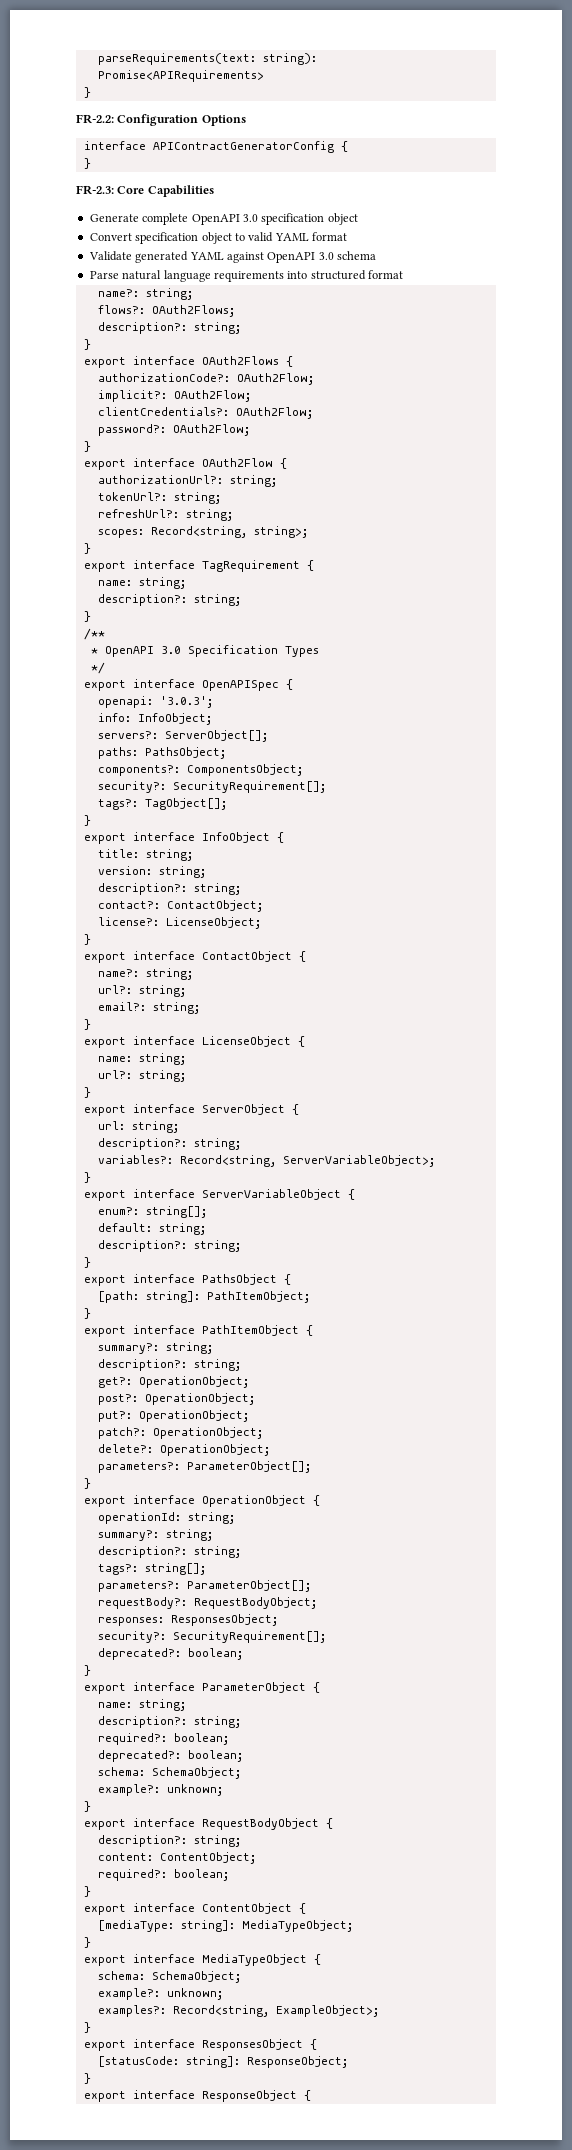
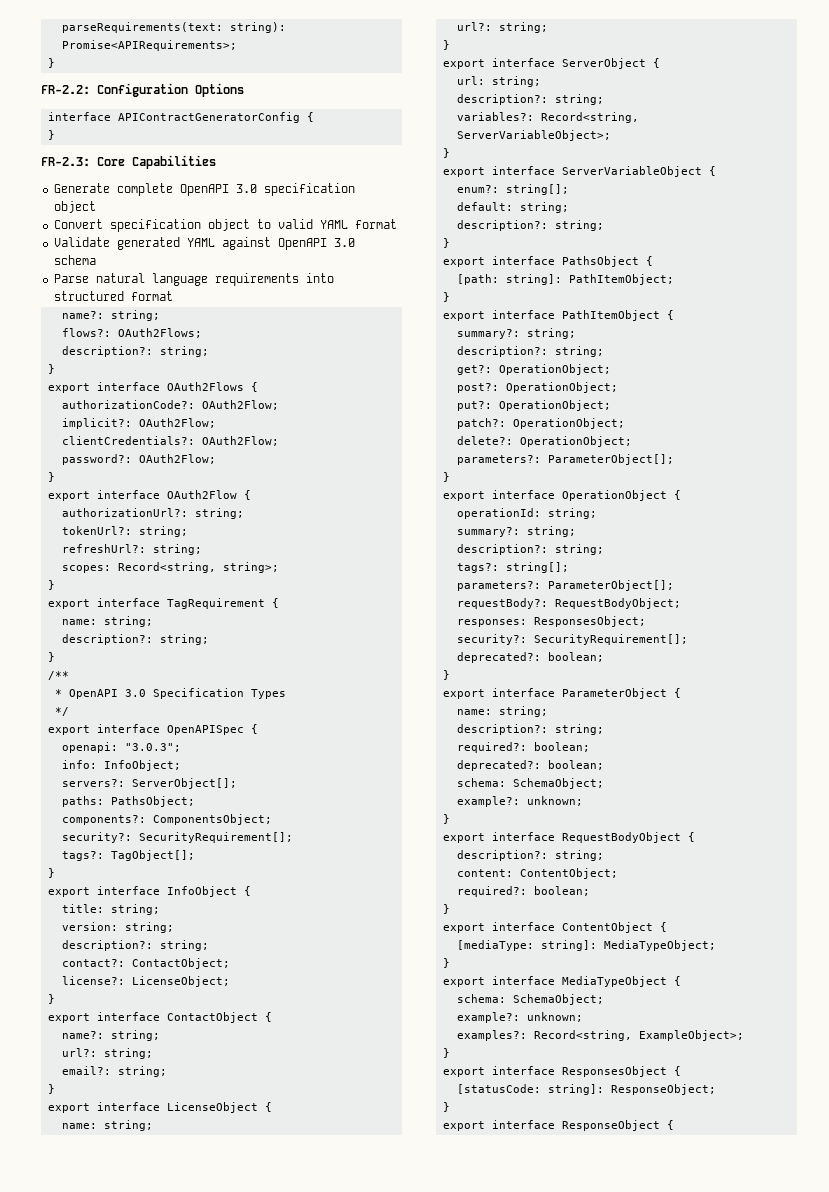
[97,70,264,82] Promise<APIRequirements> -> [61,40,237,51] Promise<APIRequirements>;
[159,696,213,708] '3.0.3'; -> [124,743,181,752] "3.0.3";

